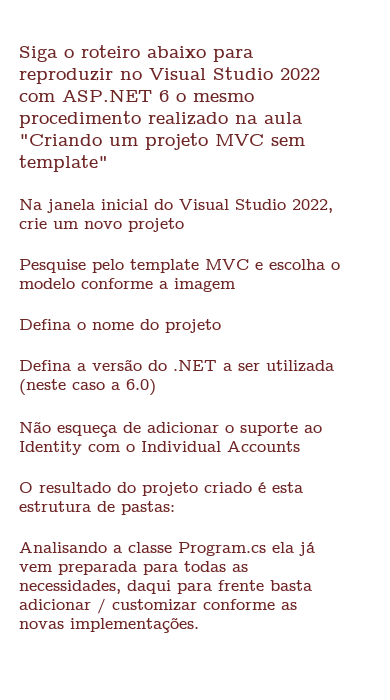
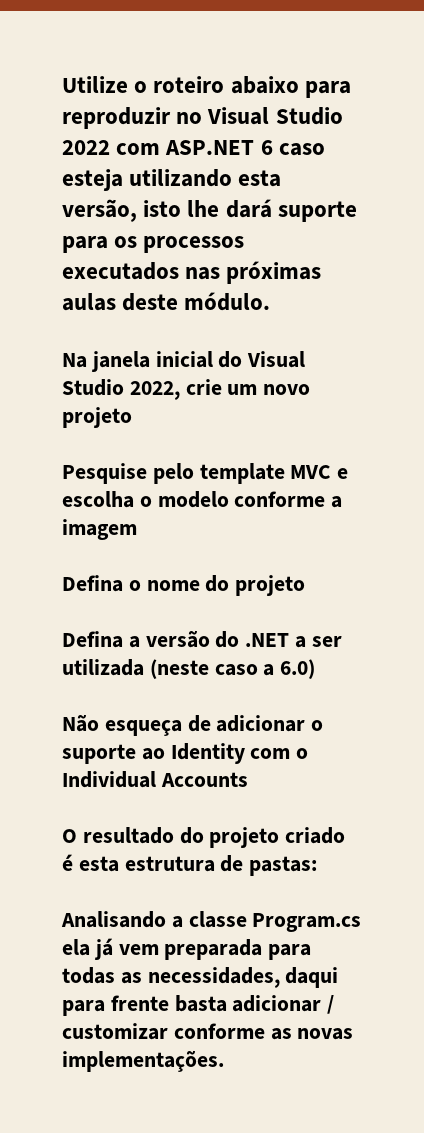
[19,46,58,62] Siga -> [62,76,128,93] Utilize
[176,93,254,102] [19,111,303,128] [19,133,305,150] [19,155,108,172] o mesmo procedimento realizado na aula "Criando um projeto MVC sem template" -> [278,143,325,156] [62,169,282,191] [62,199,357,222] [62,236,245,253] [62,261,322,284] [62,292,271,311] caso esteja utilizando esta versão, isto lhe dará suporte para os processos executados nas próximas aulas deste módulo.

